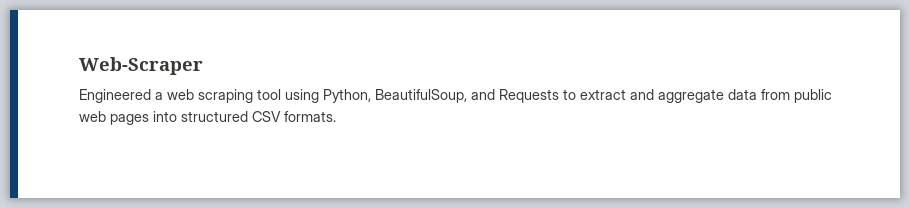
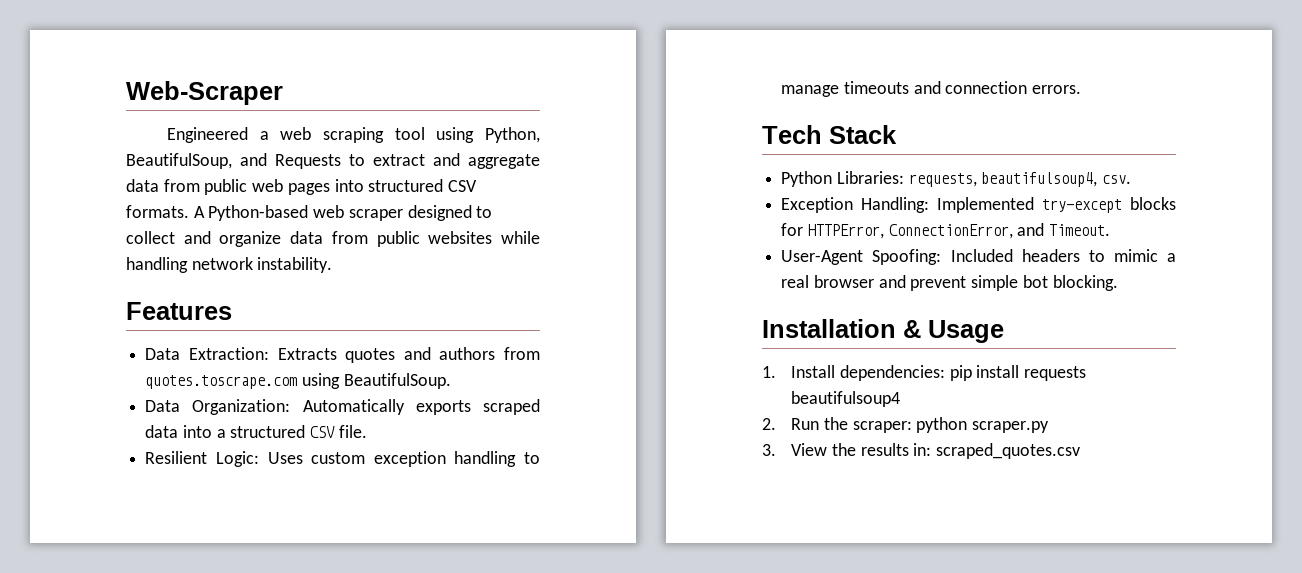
(336, 116) none -> [193,205,493,221] [126,231,540,247] [126,257,333,273] [126,302,232,320] [145,347,540,363] [145,373,451,389] [145,399,540,415] [145,425,367,438] [145,451,540,467] [781,81,1082,97] [762,125,897,144] [781,171,1132,187] [781,197,1176,213] [781,223,1111,239] [781,249,1176,265] [781,275,1118,291] [762,319,1004,343] [762,365,1087,381] [791,391,901,407] [762,417,1050,433] [762,443,1081,459] A Python-based web scraper designed to collect and organize data from public websites while handling network instability. // Features // Data Extraction: Extracts quotes and authors from quotes.toscrape.com using BeautifulSoup. // Data Organization: Automatically exports scraped data into a structured CSV file. // Resilient Logic: Uses custom exception handling to manage timeouts and connection errors. // Tech Stack // Python Libraries: requests, beautifulsoup4, csv. // Exception Handling: Implemented try-except blocks for HTTPError, ConnectionError, and Timeout. // User-Agent Spoofing: Included headers to mimic a real browser and prevent simple bot blocking. // Installation & Usage // 1. Install dependencies: pip install requests beautifulsoup4 // 2. Run the scraper: python scraper.py // 3. View the results in: scraped_quotes.csv

